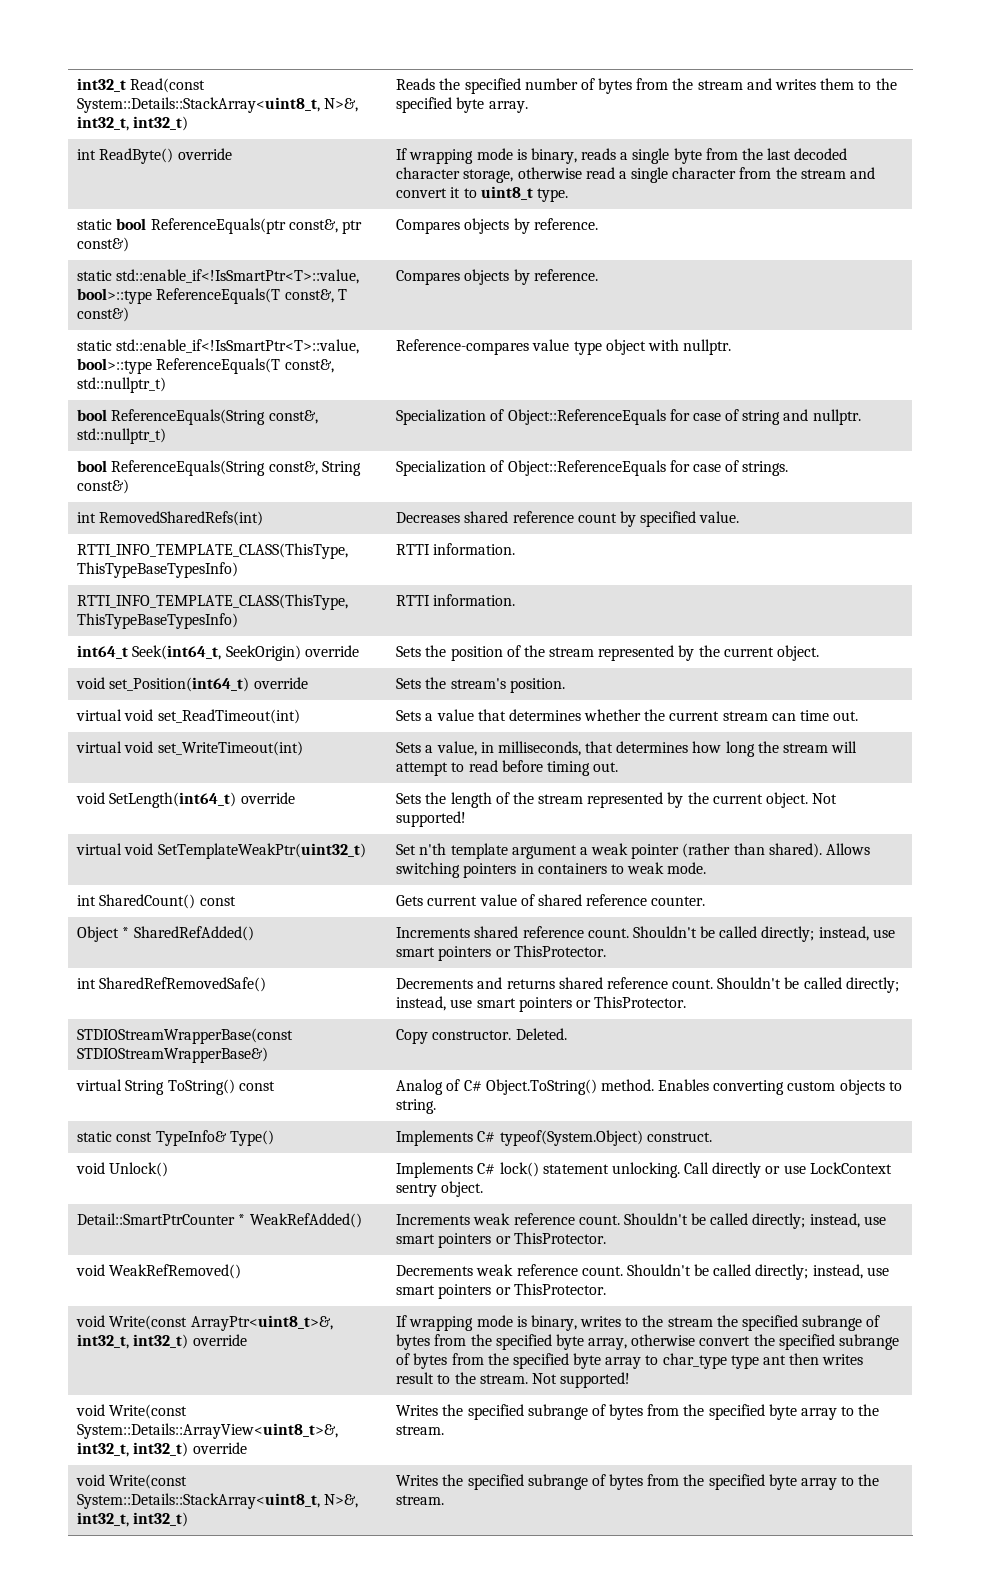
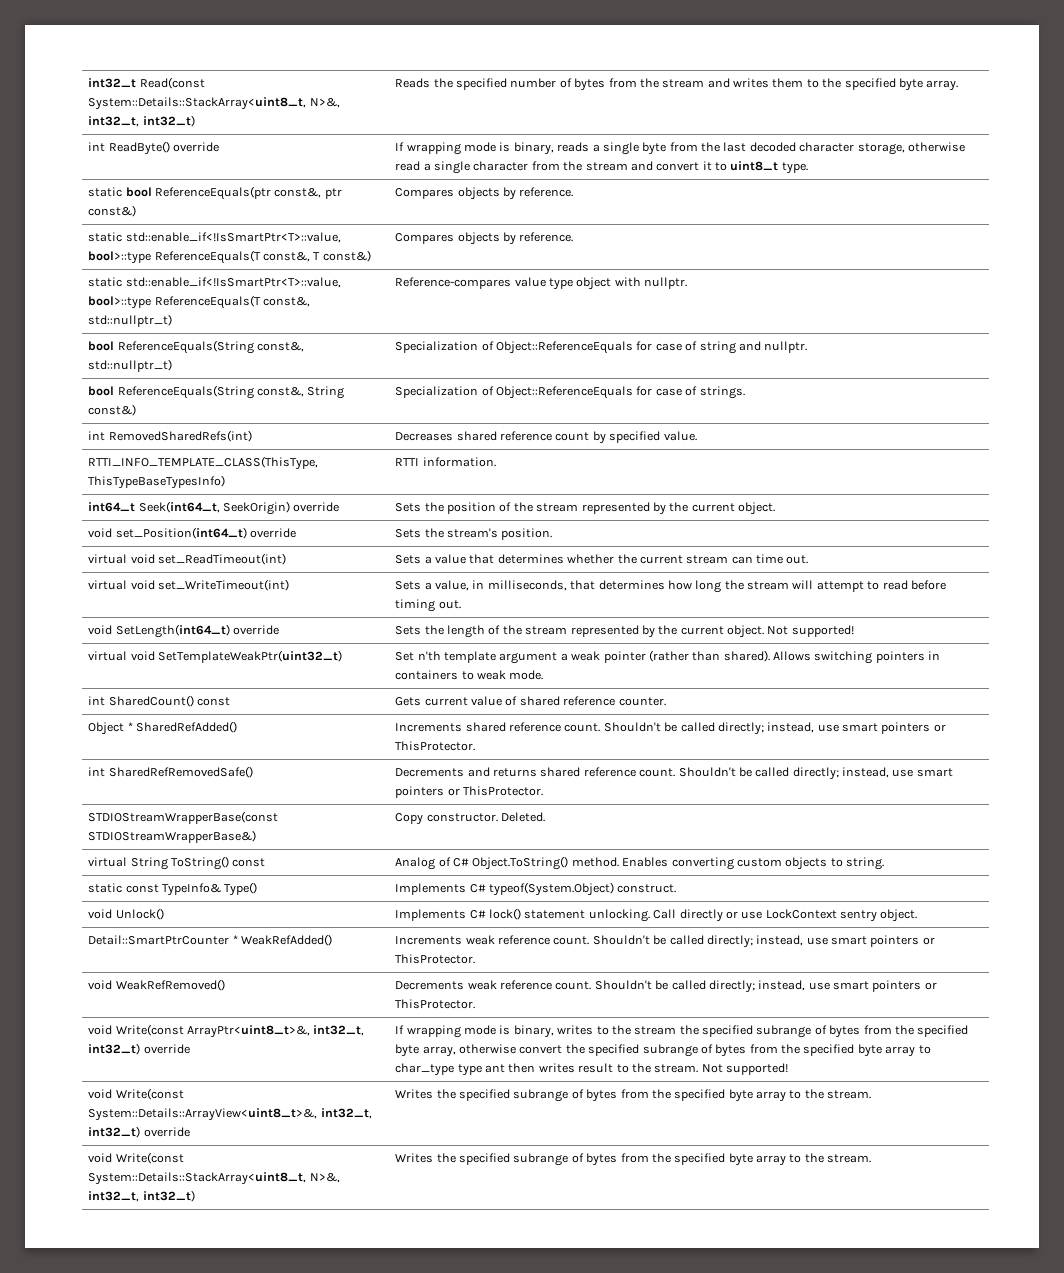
[77,594,349,610] [77,613,239,629] [396,594,516,606] // RTTI_INFO_TEMPLATE_CLASS(ThisType, ThisTypeBaseTypesInfo) | RTTI information. -> (496, 462) none

